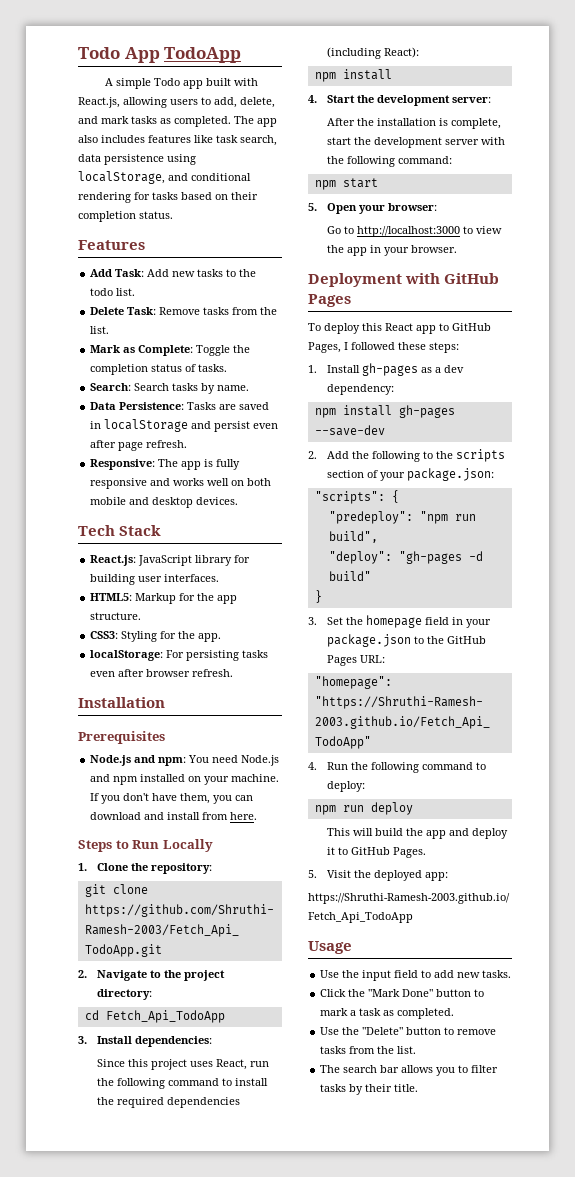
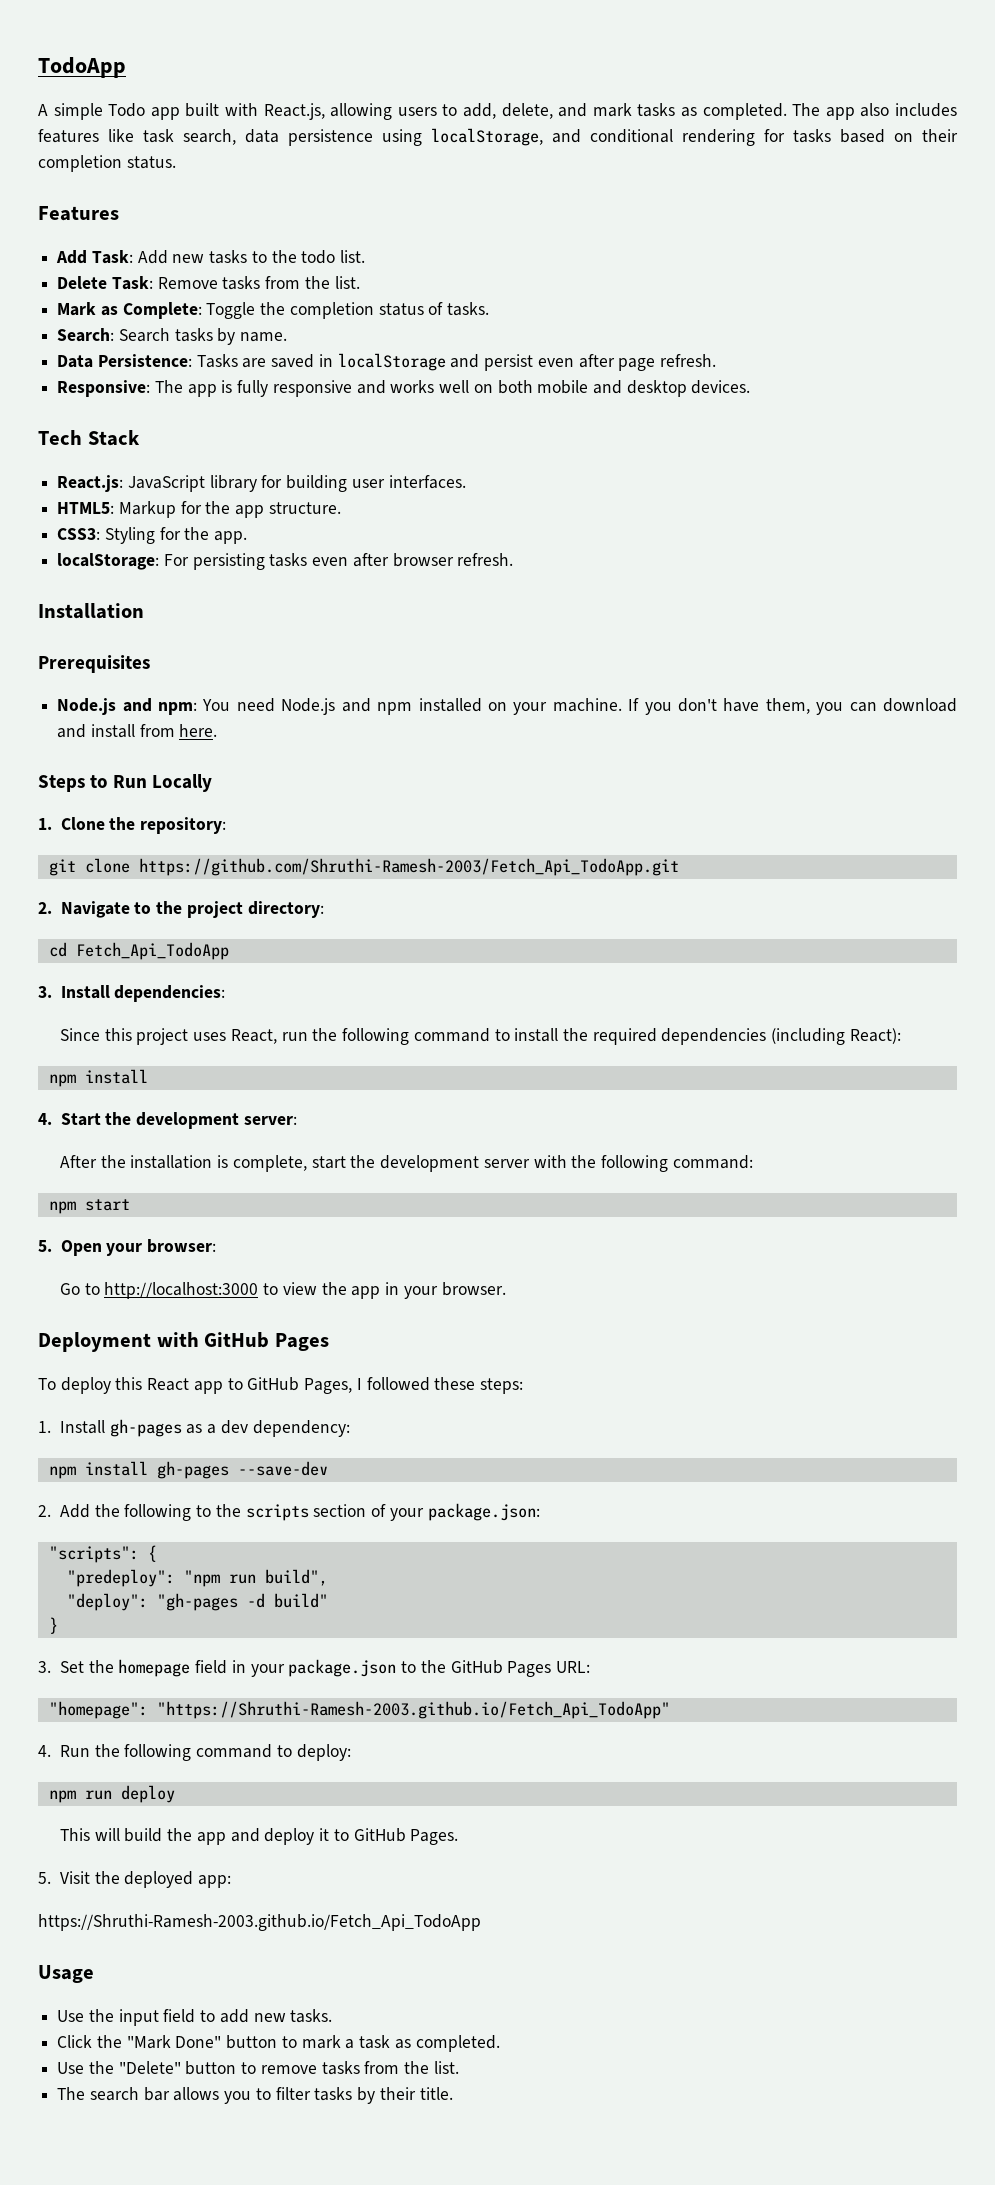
[78,47,160,63] Todo App -> (38, 67) none

